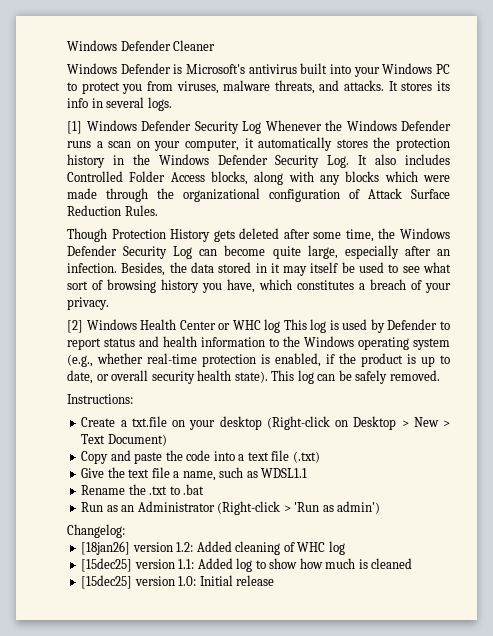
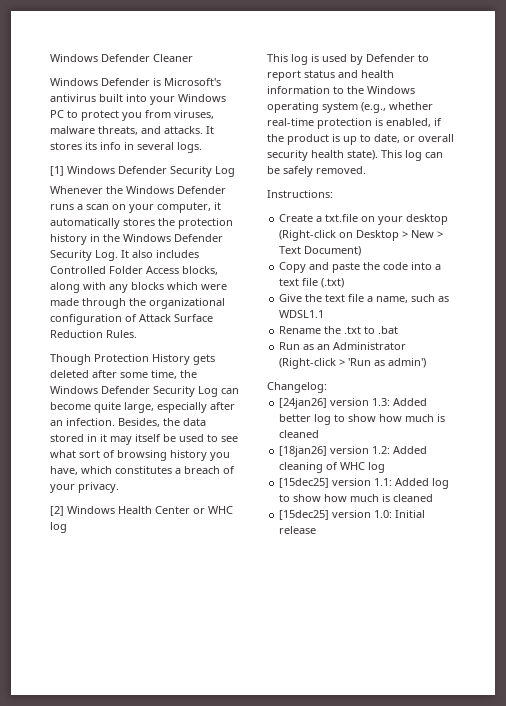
(261, 127) none -> (235, 171) //
(281, 326) none -> (67, 527) //
(125, 531) none -> [279,398,428,409] [279,414,446,425] [279,430,320,438] // [24jan26] version 1.3: Added better log to show how much is cleaned

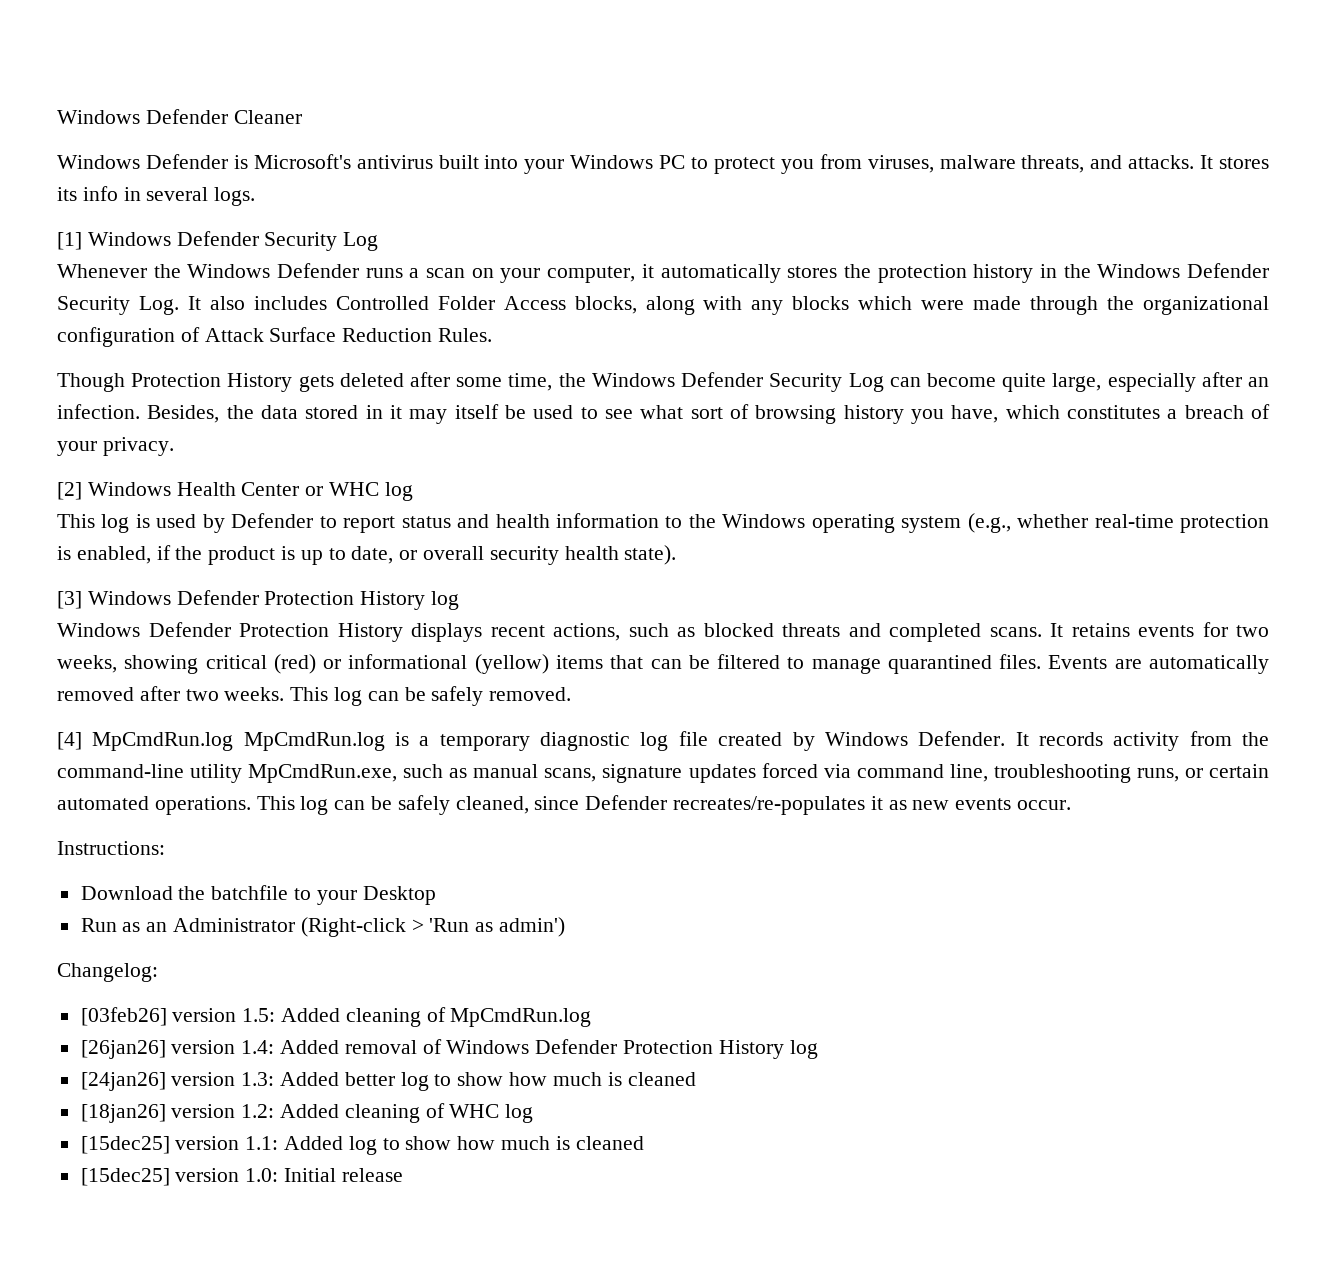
(378, 155) none -> [57,590,460,610] [57,622,1269,642] [57,654,1270,674] [57,686,285,701] // [3] Windows Defender Protection History log // Windows Defender Protection History displays recent actions, such as blocked threats and completed scans. It retains events for two weeks, showing critical (red) or informational (yellow) items that can be filtered to manage quarantined files. Events are automatically removed after two weeks.
[267,190,333,198] [279,214,449,225] [279,230,444,241] [279,246,362,256] [279,262,442,273] [279,278,345,288] [279,294,450,303] [279,310,325,318] [279,326,399,334] Instructions: // Create a txt.file on your desktop (Right-click on Desktop > New > Text Document) // Copy and paste the code into a text file (.txt) // Give the text file a name, such as WDSL1.1 // Rename the .txt to .bat -> [57,731,1269,751] [57,763,1269,783] [57,795,1072,815] [57,841,165,855] [80,885,436,905] [4] MpCmdRun.log MpCmdRun.log is a temporary diagnostic log file created by Windows Defender. It records activity from the command-line utility MpCmdRun.exe, such as manual scans, signature updates forced via command line, troubleshooting runs, or certain automated operations. This log can be safely cleaned, since Defender recreates/re-populates it as new events occur. // Instructions: // Download the batchfile to your Desktop
(327, 387) none -> [80,1007,592,1027] [80,1039,818,1059] // [03feb26] version 1.5: Added cleaning of MpCmdRun.log // [26jan26] version 1.4: Added removal of Windows Defender Protection History log

